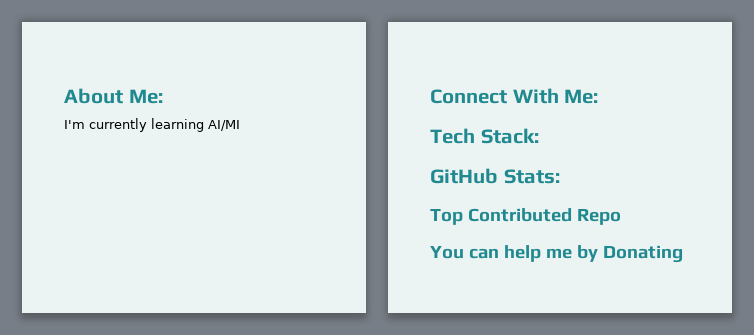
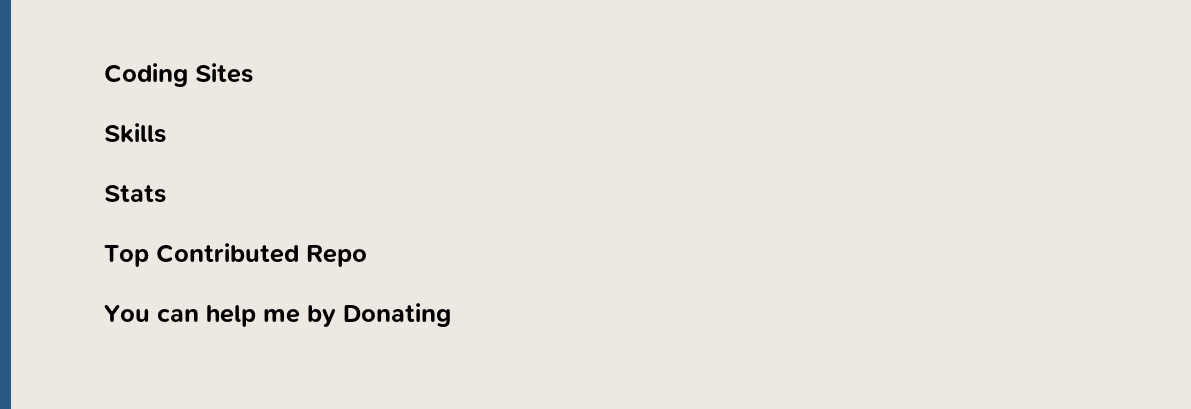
[64,88,163,104] [64,118,240,132] [430,88,599,104] [430,128,539,144] [430,168,560,184] About Me: // I'm currently learning AI/MI // Connect With Me: // Tech Stack: // GitHub Stats: -> [104,63,253,87] [104,123,166,143] [104,185,166,203] Coding Sites // Skills // Stats

